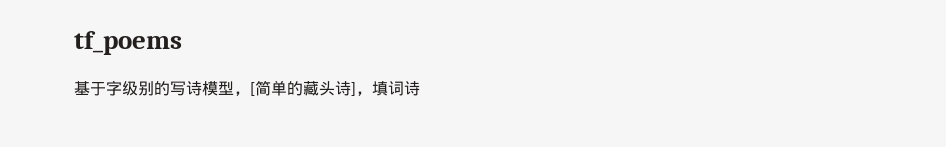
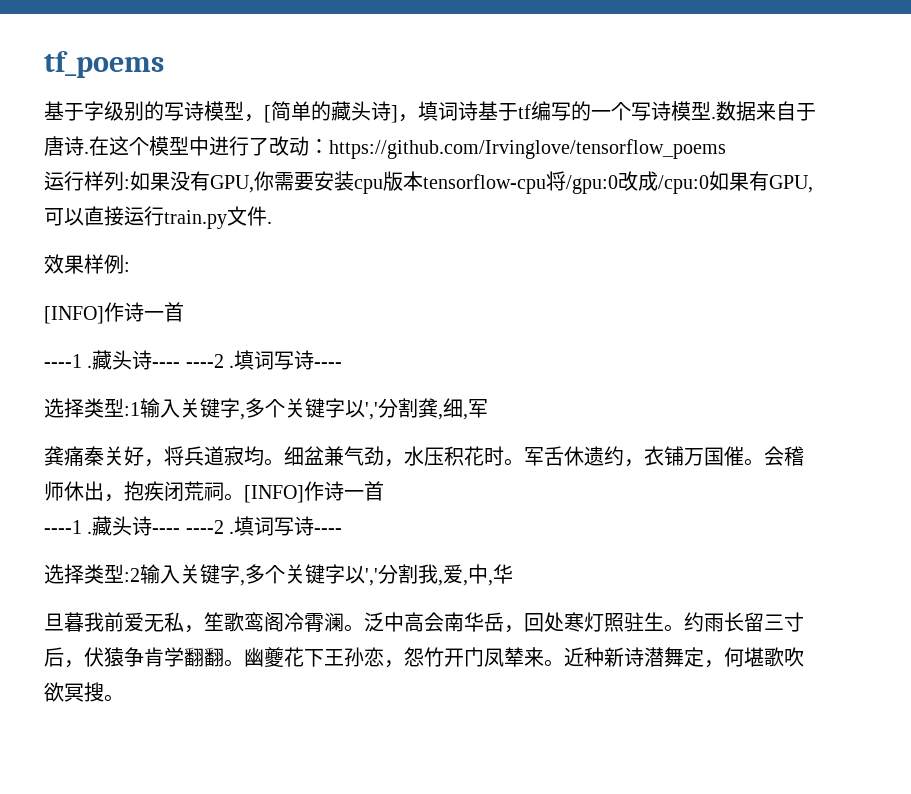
(420, 88) none -> [478,101,816,121] [44,136,726,159] [44,171,813,194] [44,206,272,229] [44,254,130,274] [44,302,184,324] [44,350,343,370] [44,398,488,420] [44,446,804,467] [44,481,384,503] [44,516,343,536] [44,564,513,586] [44,612,804,633] [44,647,804,668] [44,682,124,702] 基于tf编写的一个写诗模型.数据来自于唐诗.在这个模型中进行了改动：https://github.com/Irvinglove/tensorflow_poems // 运行样列:如果没有GPU,你需要安装cpu版本tensorflow-cpu将/gpu:0改成/cpu:0如果有GPU,可以直接运行train.py文件. // 效果样例: // [INFO]作诗一首 // ----1 .藏头诗---- ----2 .填词写诗---- // 选择类型:1输入关键字,多个关键字以','分割龚,细,军 // 龚痛秦关好，将兵道寂均。细盆兼气劲，水压积花时。军舌休遗约，衣铺万国催。会稽师休出，抱疾闭荒祠。[INFO]作诗一首 // ----1 .藏头诗---- ----2 .填词写诗---- // 选择类型:2输入关键字,多个关键字以','分割我,爱,中,华 // 旦暮我前爱无私，笙歌鸾阁冷霄澜。泛中高会南华岳，回处寒灯照驻生。约雨长留三寸后，伏猿争肯学翻翻。幽夔花下王孙恋，怨竹开门凤辇来。近种新诗潜舞定，何堪歌吹欲冥搜。

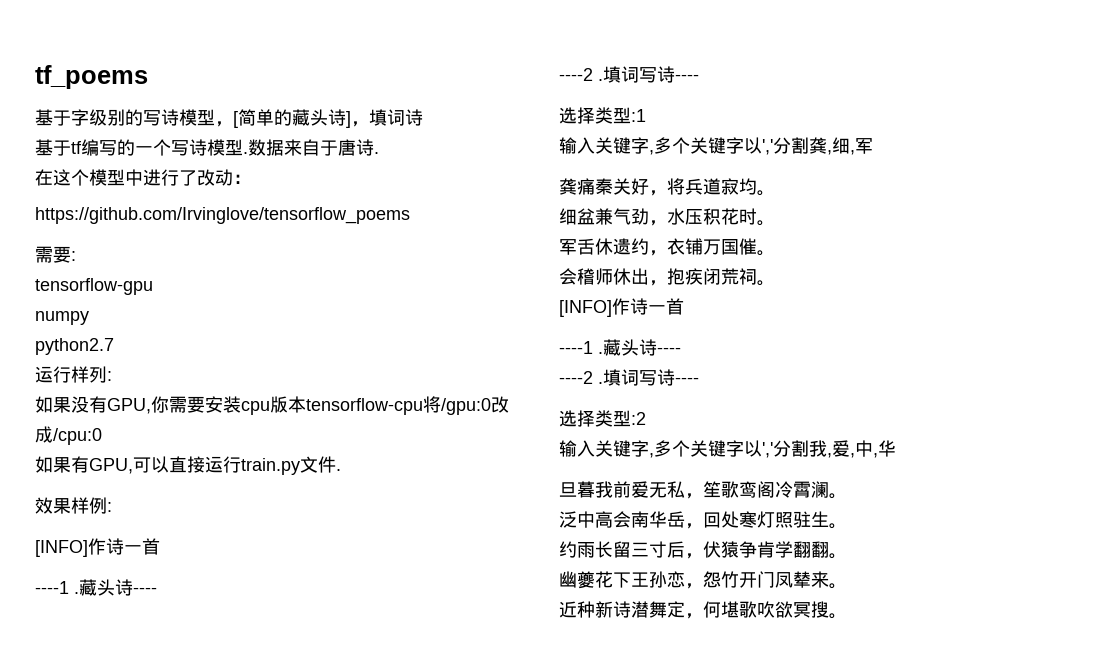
(478, 111) none -> (423, 117) //
(89, 152) none -> (379, 153) //
(329, 146) none -> (251, 179) //
(726, 149) none -> [35,246,76,263] [35,278,153,295] [35,311,89,325] [35,338,114,355] // 需要: // tensorflow-gpu // numpy // python2.7
(130, 184) none -> (112, 376) //
(709, 184) none -> (102, 436) //
(181, 365) none -> (157, 590) //
(140, 409) none -> (646, 115) //
(284, 462) none -> (775, 193) //
(524, 462) none -> (775, 223) //
(764, 462) none -> (775, 253) //
[244,481,384,503] [44,516,181,536] [INFO]作诗一首 // ----1 .藏头诗---- -> [559,298,684,317] [559,339,681,356] // [INFO]作诗一首 // ----1 .藏头诗---- //
(140, 575) none -> (646, 418) //
(364, 628) none -> (847, 496) //
(684, 628) none -> (847, 526) //
(244, 663) none -> (847, 556) //
(564, 663) none -> (847, 586) //

